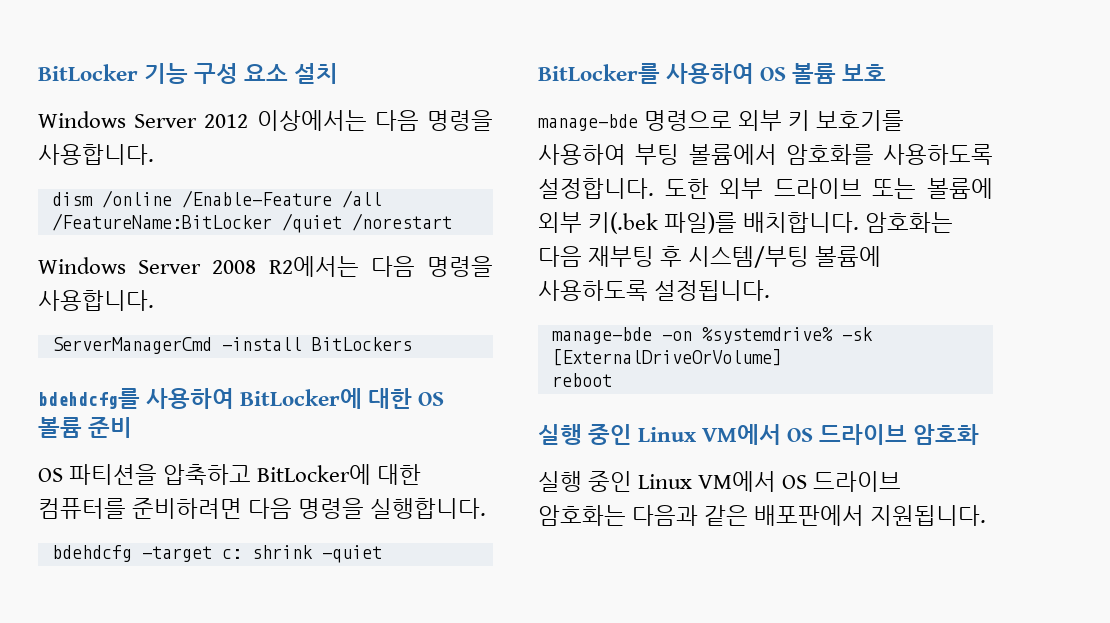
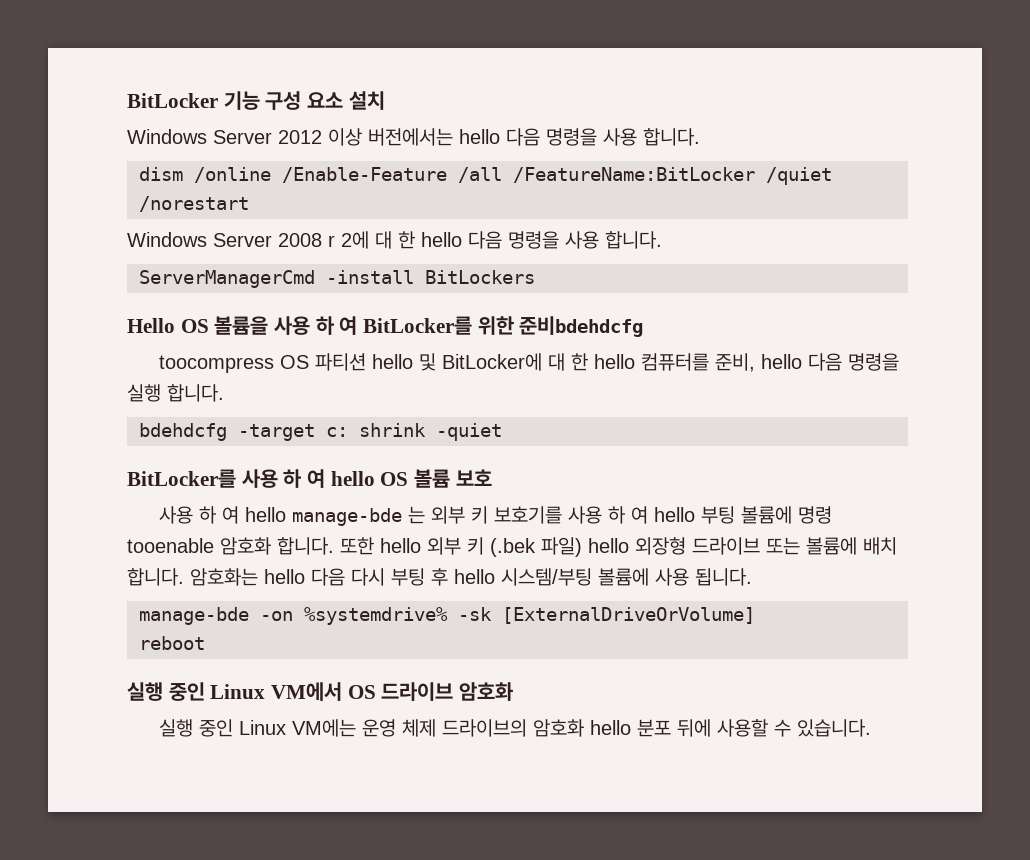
[256,110,493,131] [38,144,154,165] 이상에서는 다음 명령을 사용합니다. -> [328,128,700,146] 이상 버전에서는 hello 다음 명령을 사용 합니다.
[268,256,493,277] [38,290,154,311] [51,337,412,354] [38,388,445,409] [38,417,133,438] [38,464,422,485] [38,498,487,519] R2에서는 다음 명령을 사용합니다. // ServerManagerCmd -install BitLockers // bdehdcfg를 사용하여 BitLocker에 대한 OS 볼륨 준비 // OS 파티션을 압축하고 BitLocker에 대한 컴퓨터를 준비하려면 다음 명령을 실행합니다. -> [328,231,662,249] [139,270,535,288] [127,316,644,337] [159,353,900,373] [127,384,224,402] r 2에 대 한 hello 다음 명령을 사용 합니다. // ServerManagerCmd -install BitLockers // Hello OS 볼륨을 사용 하 여 BitLocker를 위한 준비bdehdcfg // toocompress OS 파티션 hello 및 BitLocker에 대 한 hello 컴퓨터를 준비, hello 다음 명령을 실행 합니다.
[666,63,755,84] 사용하여 -> [241,469,375,488] 사용 하 여 hello
[538,110,905,131] [538,144,993,165] [538,178,993,199] [538,212,954,234] [538,246,882,268] [538,280,771,301] manage-bde 명령으로 외부 키 보호기를 사용하여 부팅 볼륨에서 암호화를 사용하도록 설정합니다. 도한 외부 드라이브 또는 볼륨에 외부 키(.bek 파일)를 배치합니다. 암호화는 다음 재부팅 후 시스템/부팅 볼륨에 사용하도록 설정됩니다. -> [159,506,833,526] [127,537,897,557] [127,568,752,586] 사용 하 여 hello manage-bde 는 외부 키 보호기를 사용 하 여 hello 부팅 볼륨에 명령 tooenable 암호화 합니다. 또한 hello 외부 키 (.bek 파일) hello 외장형 드라이브 또는 볼륨에 배치 합니다. 암호화는 hello 다음 다시 부팅 후 hello 시스템/부팅 볼륨에 사용 됩니다.
[698,471,902,492] [538,505,987,526] VM에서 OS 드라이브 암호화는 다음과 같은 배포판에서 지원됩니다. -> [292,719,872,737] VM에는 운영 체제 드라이브의 암호화 hello 분포 뒤에 사용할 수 있습니다.

